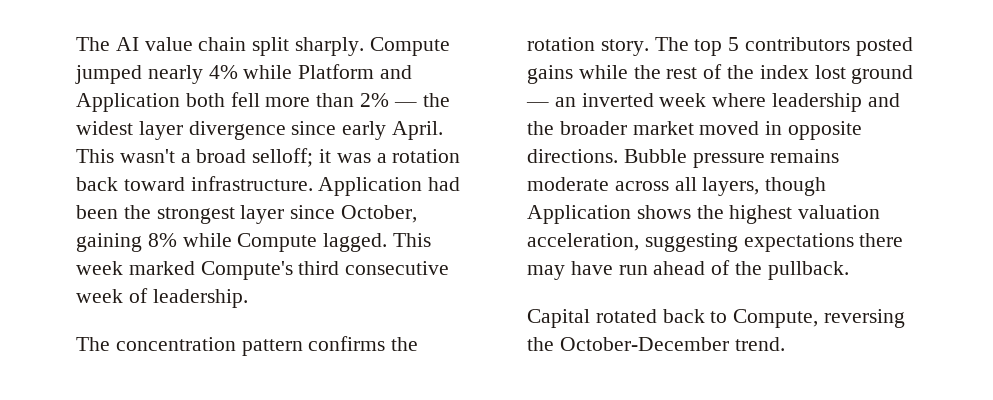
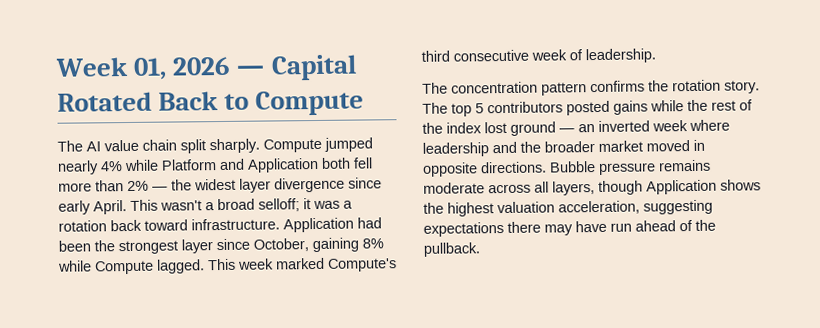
(76, 44) none -> [55,54,357,81] [57,90,365,116] Week 01, 2026 — Capital Rotated Back to Compute //
[527,309,906,328] [527,337,785,351] // Capital rotated back to Compute, reversing the October-December trend. -> (480, 249) none

